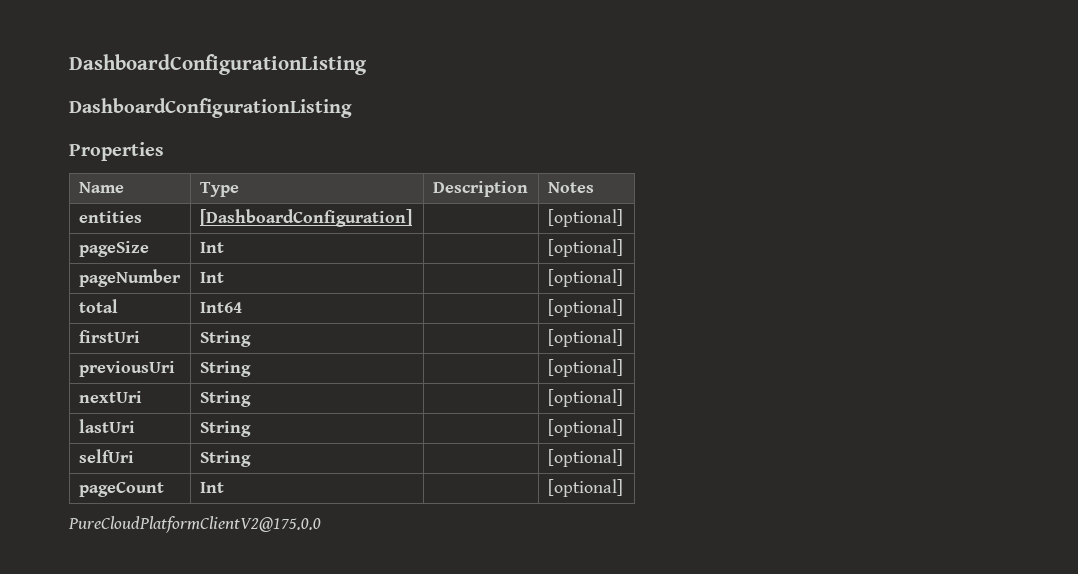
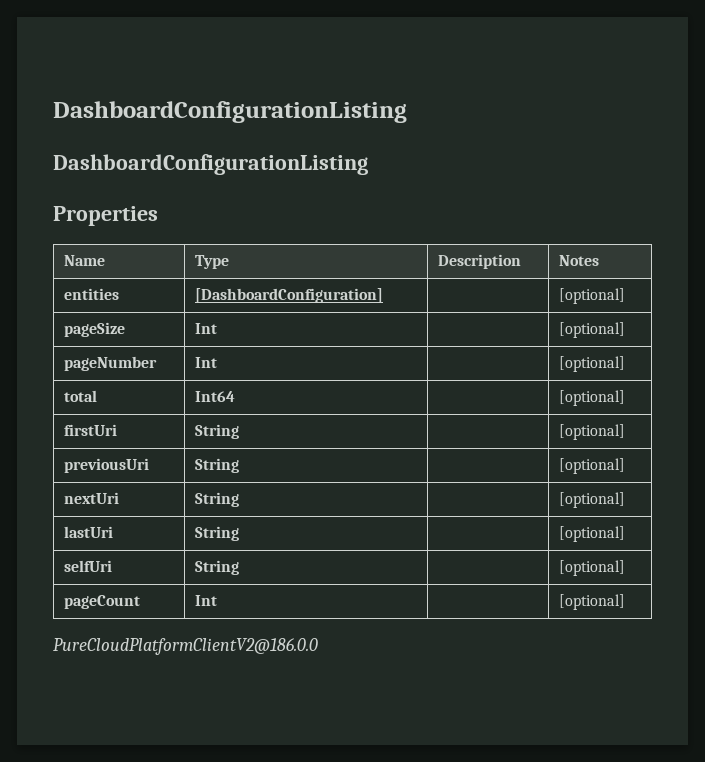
[68,516,321,533] PureCloudPlatformClientV2@175.0.0 -> [53,638,318,655] PureCloudPlatformClientV2@186.0.0

